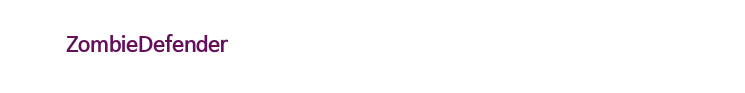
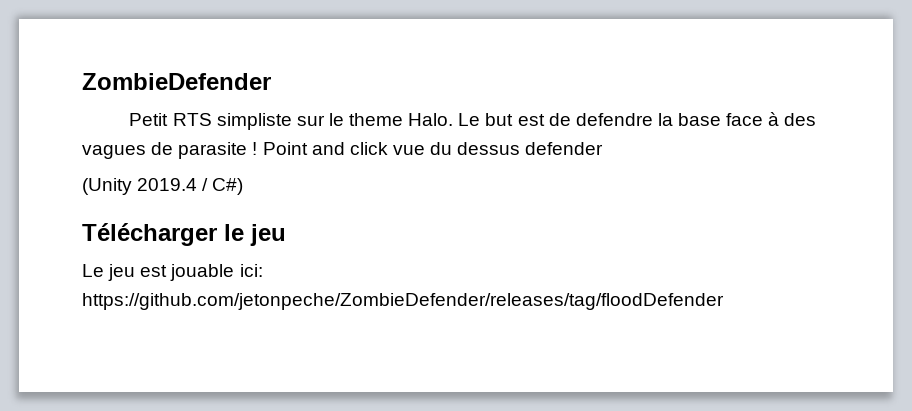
(228, 43) none -> [129,112,817,130] [82,142,604,159] [82,178,244,195] [82,223,286,246] [82,264,263,281] [82,293,724,310] // Petit RTS simpliste sur le theme Halo. Le but est de defendre la base face à des vagues de parasite ! Point and click vue du dessus defender // (Unity 2019.4 / C#) // Télécharger le jeu // Le jeu est jouable ici: https://github.com/jetonpeche/ZombieDefender/releases/tag/floodDefender

